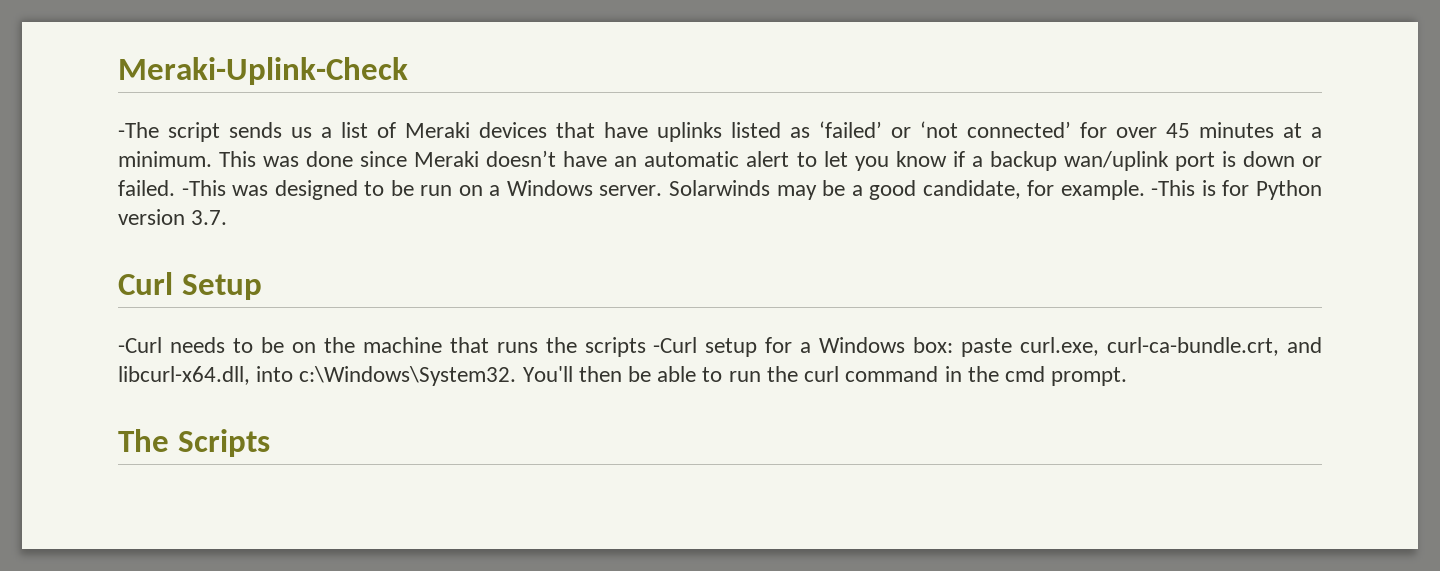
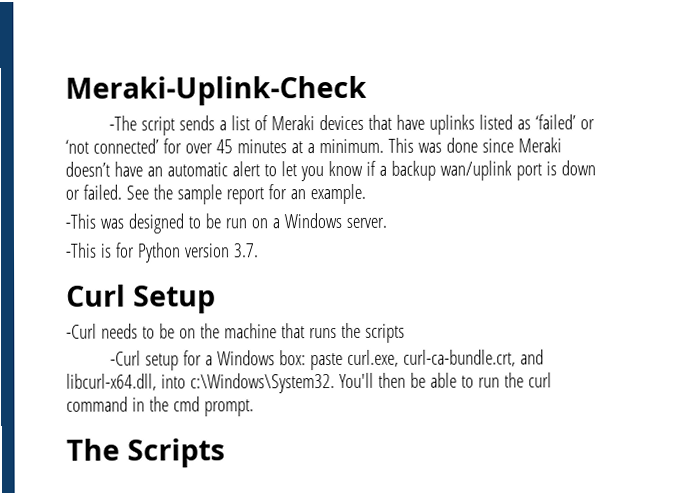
[291,127,312,138] us -> (215, 123) none
(175, 188) none -> [125,183,366,205] See the sample report for an example. //
[669,180,1145,200] Solarwinds may be a good candidate, for example. -> (387, 222) //
(646, 347) none -> (405, 333) //

